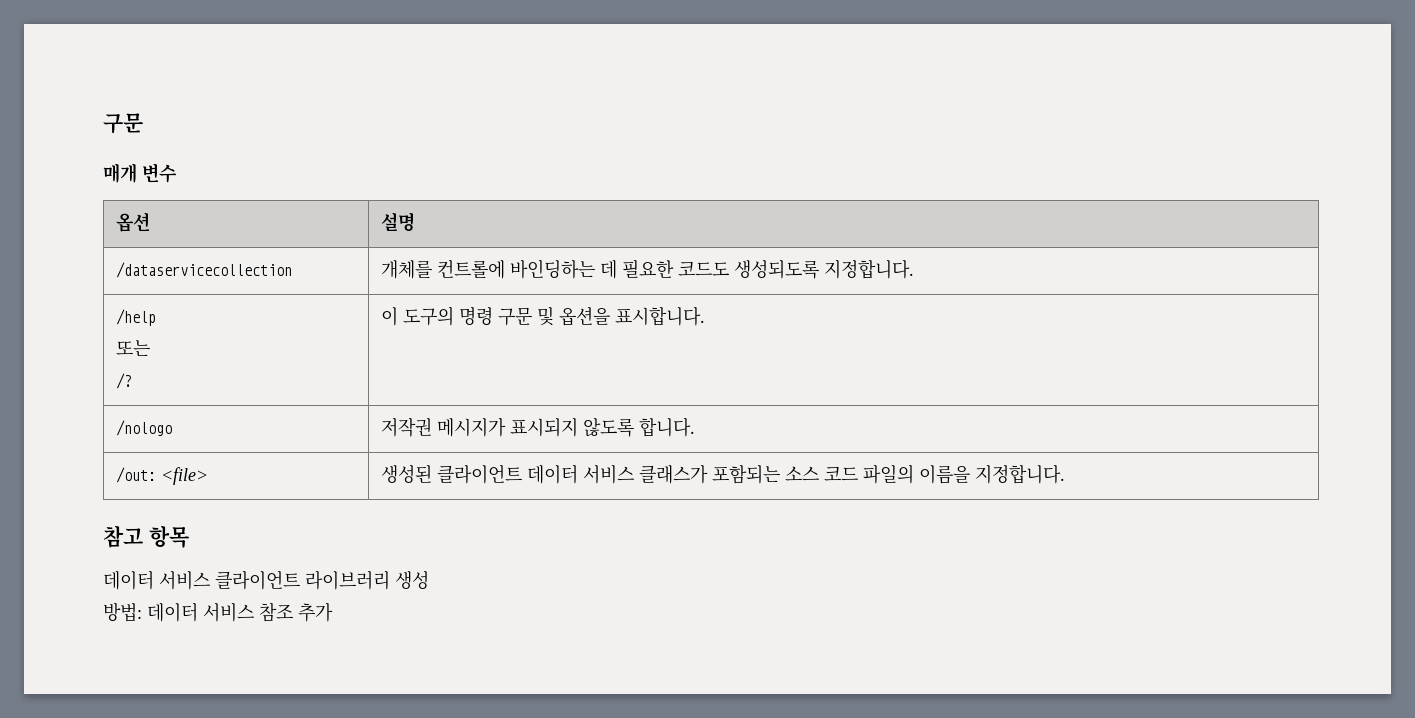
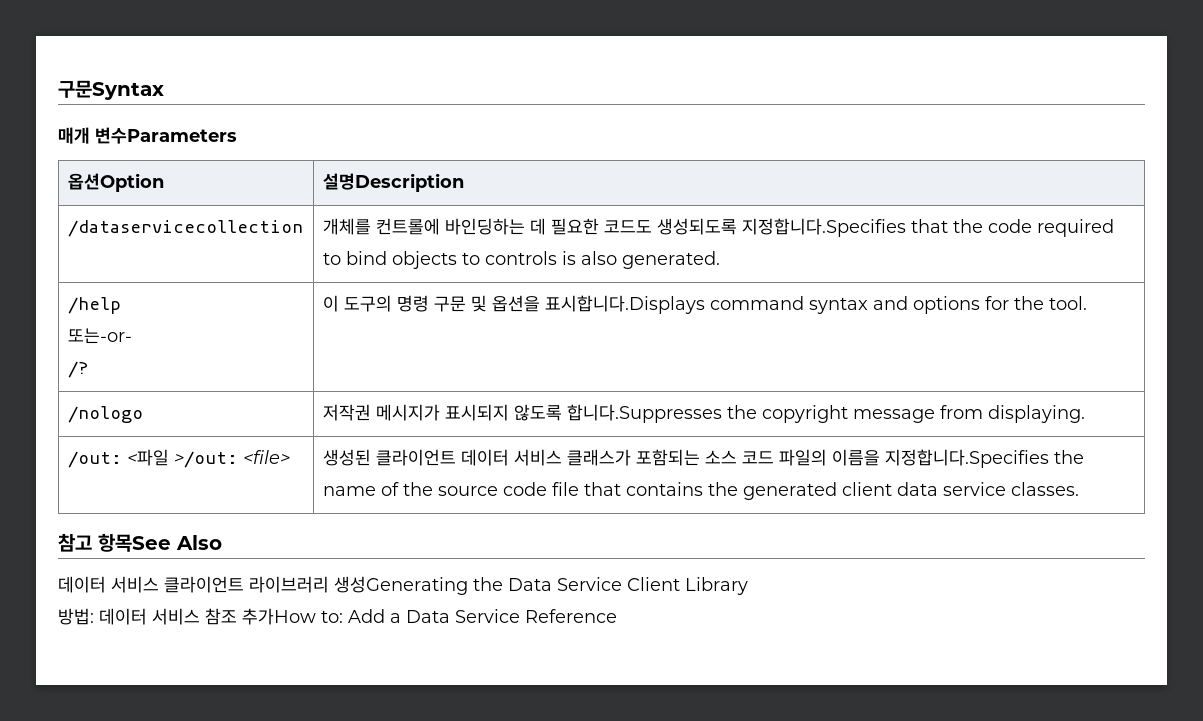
[103,113,143,134] 구문 -> [58,80,164,100] 구문Syntax
[142,163,177,183] [115,212,150,232] [380,212,415,231] 변수 // 옵션 | 설명 -> [95,127,237,144] [67,173,164,192] [322,173,464,192] 변수Parameters // 옵션Option | 설명Description
[823,259,914,279] 지정합니다. -> [741,218,1114,237] [322,251,720,269] 지정합니다.Specifies that the code required to bind objects to controls is also generated.
[115,340,150,356] 또는 -> [67,328,132,344] 또는-or-
[614,306,705,326] 표시합니다. -> [544,295,1087,314] 표시합니다.Displays command syntax and options for the tool.
[638,417,695,437] 합니다. -> [566,404,1085,423] 합니다.Suppresses the copyright message from displaying.
(156, 475) none -> [126,449,238,468] <파일 >/out:
[974,464,1065,484] 지정합니다. -> [884,449,1084,468] [322,482,1079,500] 지정합니다.Specifies the name of the source code file that contains the generated client data service classes.
[148,526,189,548] 항목 -> [98,533,222,552] 항목See Also
[395,571,429,589] [103,602,333,622] 생성 // 방법: 데이터 서비스 참조 추가 -> [334,576,748,595] [58,608,617,625] 생성Generating the Data Service Client Library // 방법: 데이터 서비스 참조 추가How to: Add a Data Service Reference

